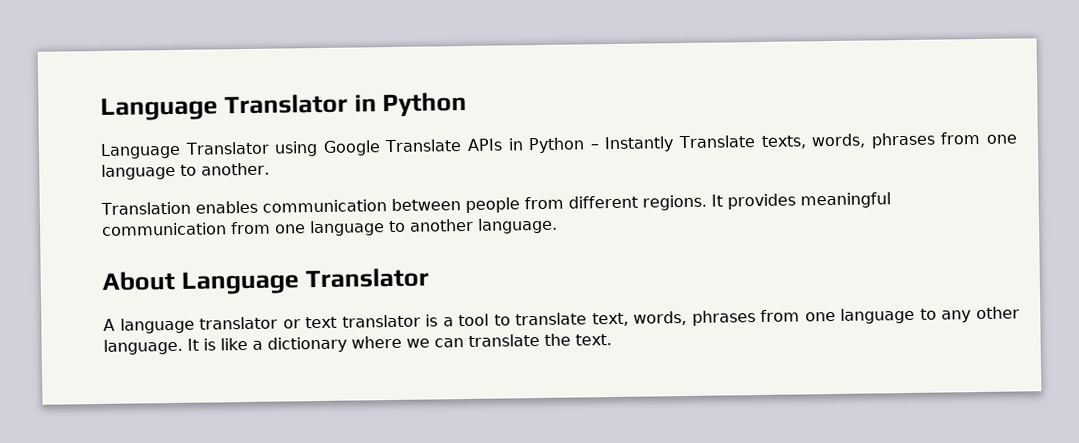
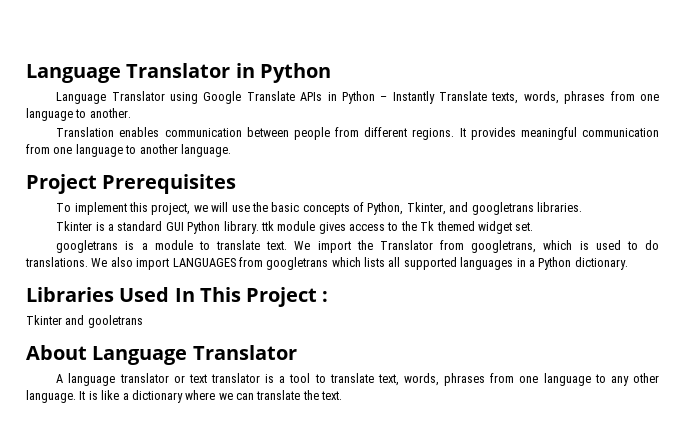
(558, 225) none -> [26,174,237,194] [56,202,582,215] [56,221,534,234] [56,240,659,253] [25,257,628,270] [26,287,329,307] [26,315,143,328] // Project Prerequisites // To implement this project, we will use the basic concepts of Python, Tkinter, and googletrans libraries. // Tkinter is a standard GUI Python library. ttk module gives access to the Tk themed widget set. // googletrans is a module to translate text. We import the Translator from googletrans, which is used to do translations. We also import LANGUAGES from googletrans which lists all supported languages in a Python dictionary. // Libraries Used In This Project : // Tkinter and gooletrans

